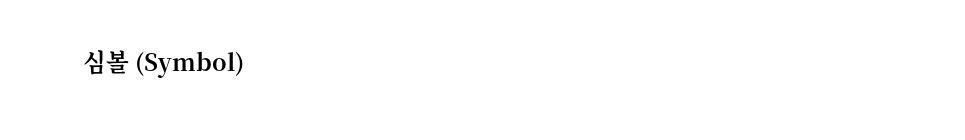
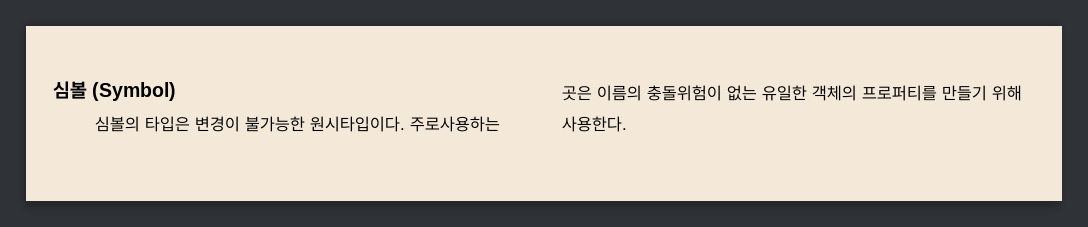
(245, 64) none -> [95,116,501,132] [562,85,1022,101] [562,116,627,132] // 심볼의 타입은 변경이 불가능한 원시타입이다. 주로사용하는 곳은 이름의 충돌위험이 없는 유일한 객체의 프로퍼티를 만들기 위해 사용한다.

